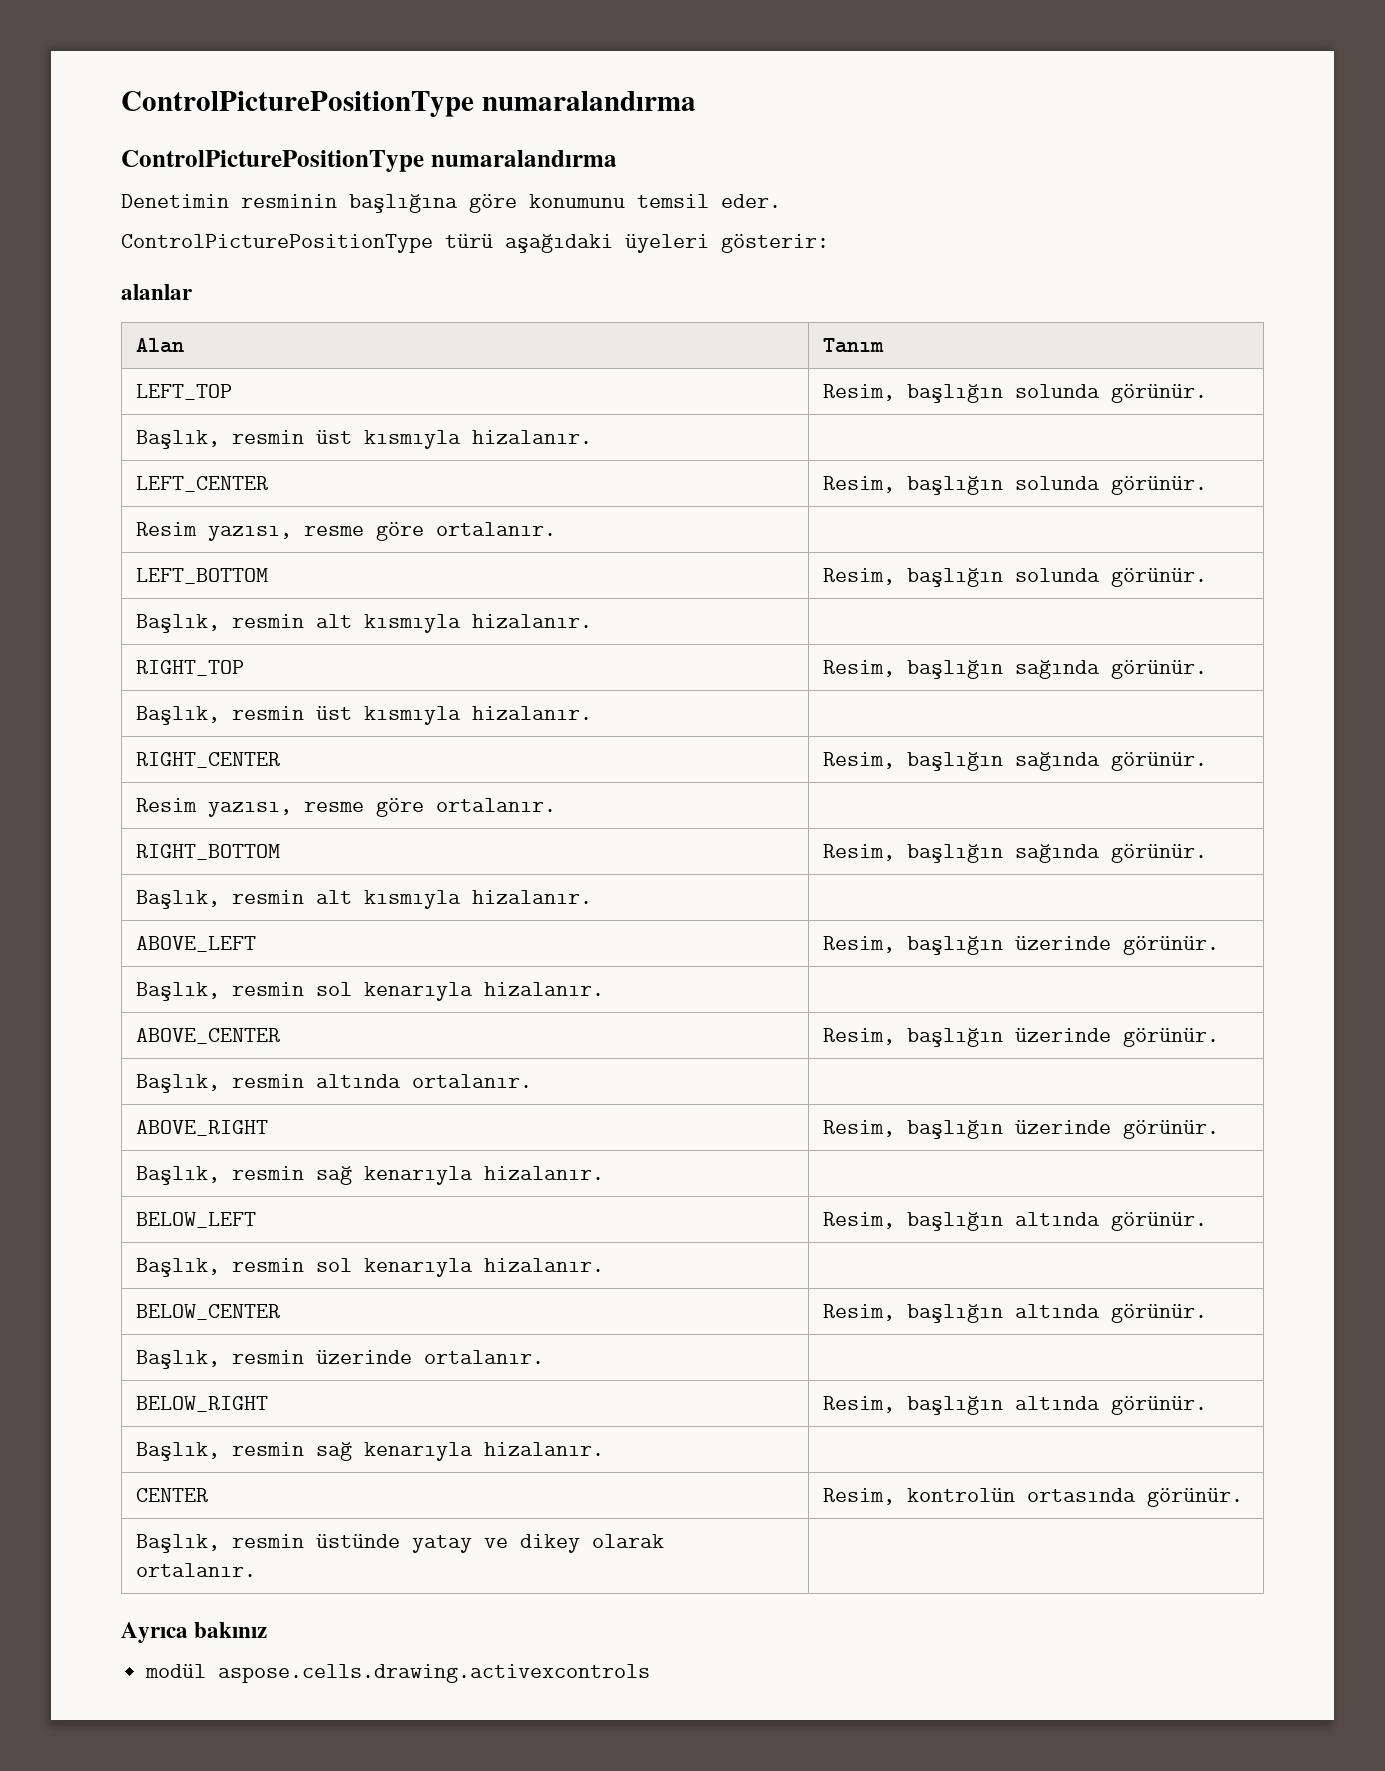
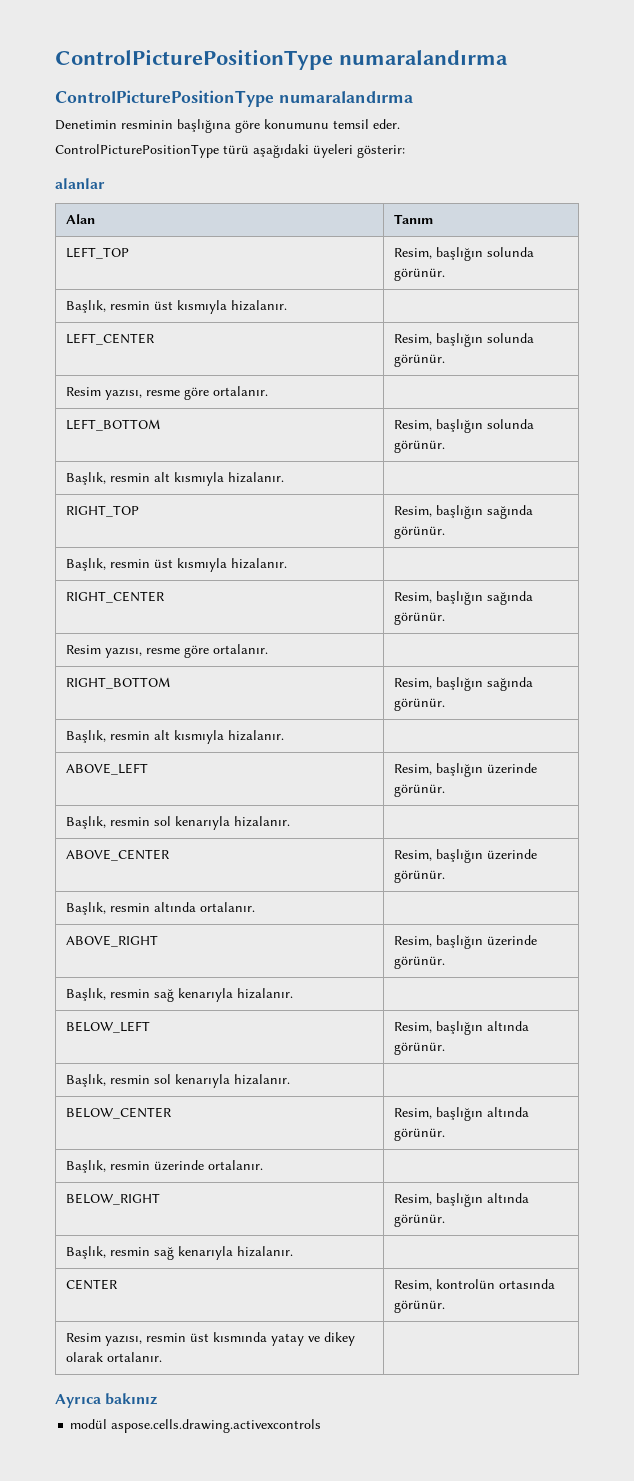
[135,1534,400,1553] Başlık, resmin üstünde -> [65,1332,267,1346] Resim yazısı, resmin üst kısmında

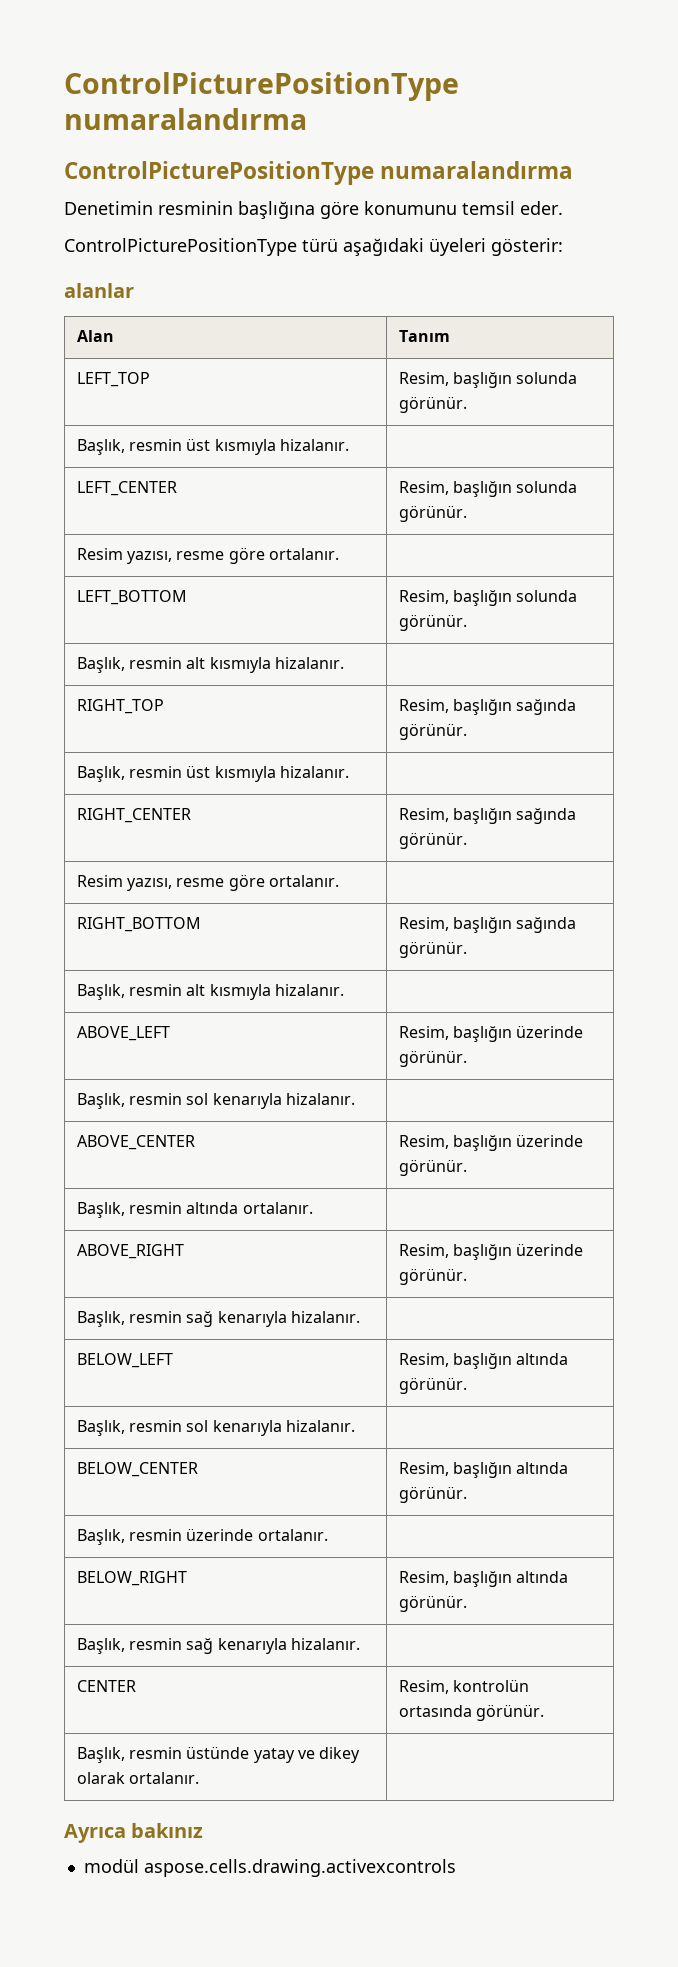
[65,1332,267,1346] Resim yazısı, resmin üst kısmında -> [76,1746,250,1763] Başlık, resmin üstünde

